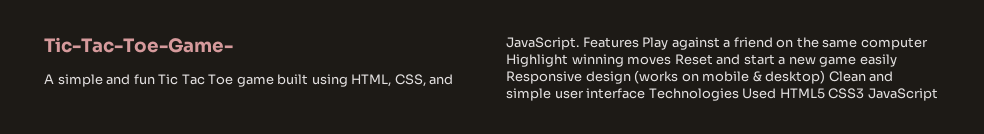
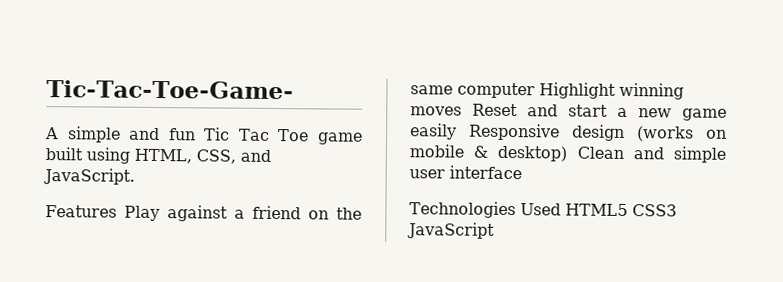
(579, 43) none -> (135, 176) //
(646, 93) none -> (522, 172) //

